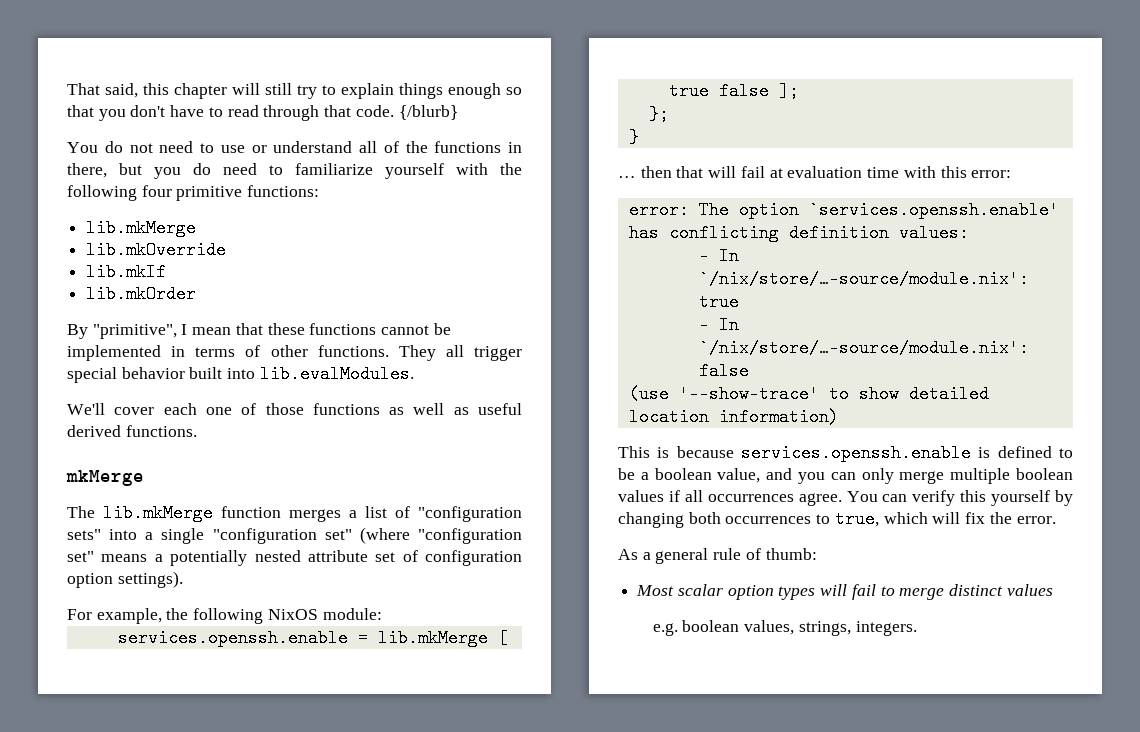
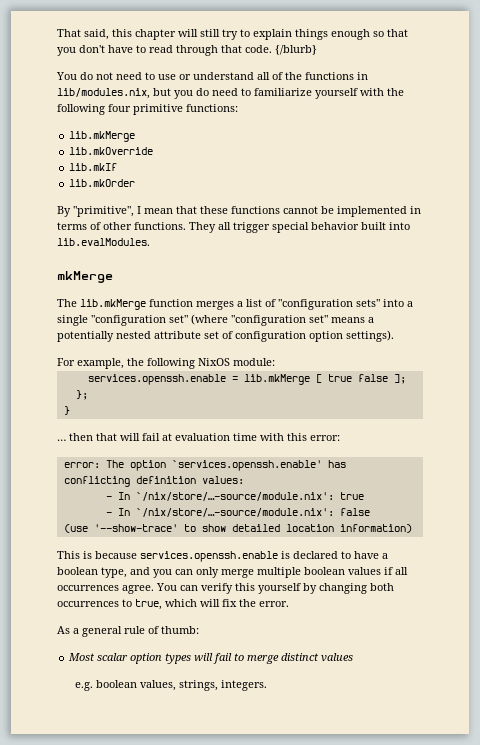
[67,163,107,178] there, -> [57,88,150,99] lib/modules.nix,
[67,403,523,415] [67,425,197,437] // We'll cover each one of those functions as well as useful derived functions. -> (150, 242) none
[997,446,1073,458] [618,468,635,480] defined to be -> [293,551,379,559] declared to have
[717,468,761,483] value, -> [101,567,127,578] type,

